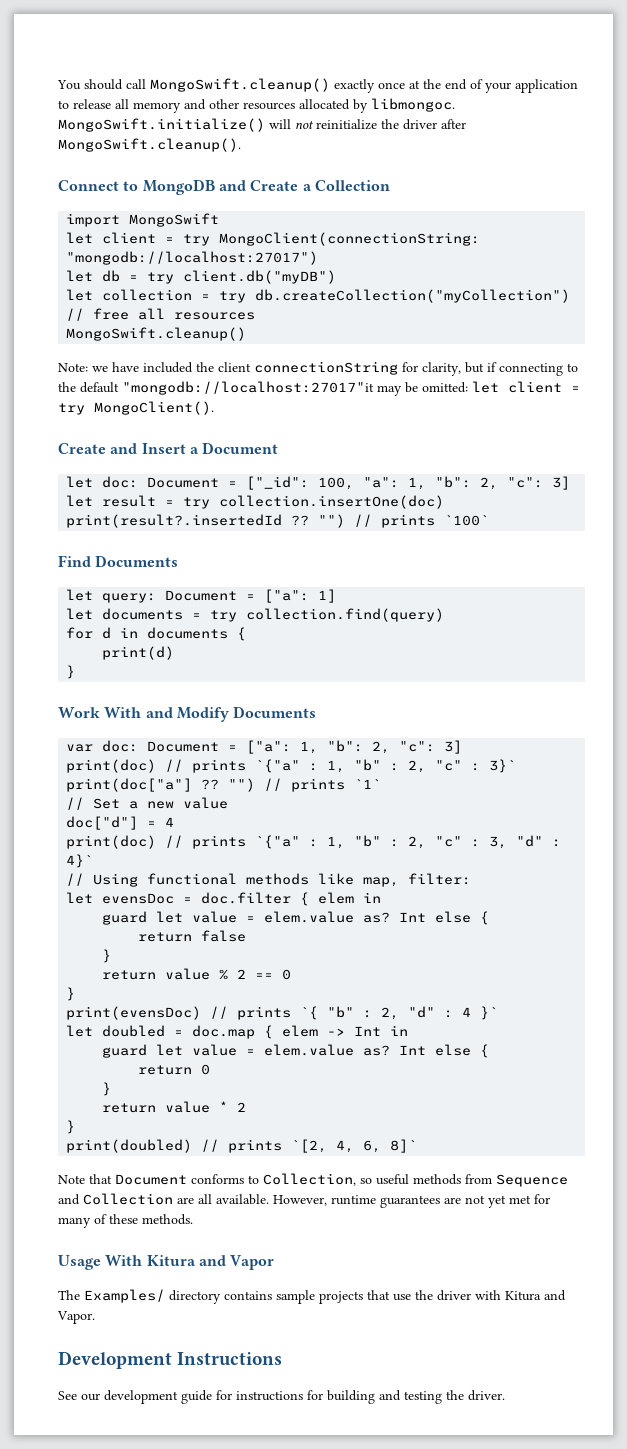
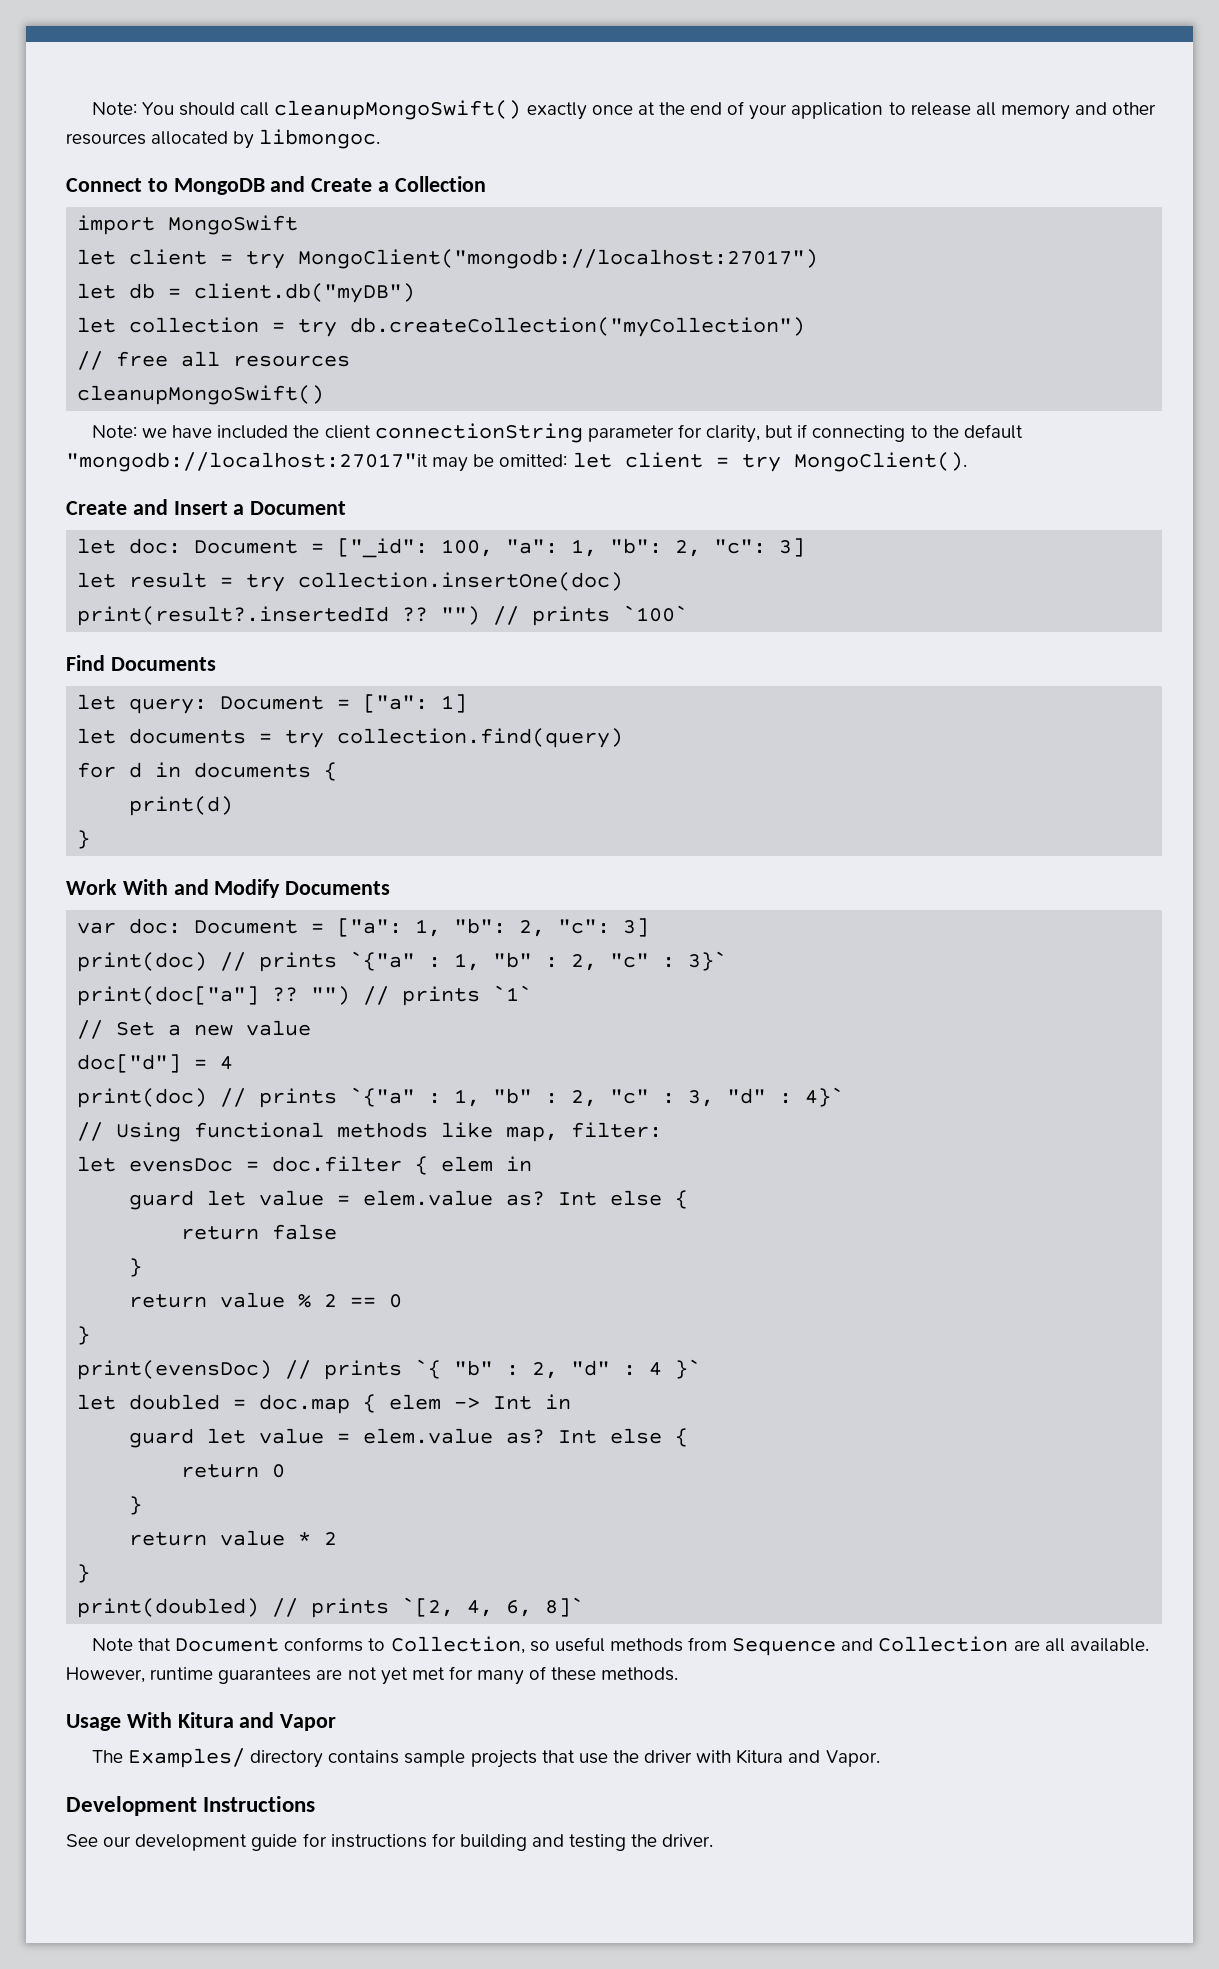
(57, 85) none -> [91,102,137,115] Note:
[150,78,330,92] MongoSwift.cleanup() -> [274,100,522,120] cleanupMongoSwift()
[58,118,466,132] [58,138,241,152] MongoSwift.initialize() will not reinitialize the driver after MongoSwift.cleanup(). -> (381, 139) none
[219,232,481,246] [66,251,319,265] MongoClient(connectionString: "mongodb://localhost:27017") -> [298,249,819,269] MongoClient("mongodb://localhost:27017")
[147,272,175,284] try -> (182, 293) none
[66,327,247,341] MongoSwift.cleanup() -> [77,385,325,405] cleanupMongoSwift()
(398, 368) none -> [587,425,674,442] parameter

